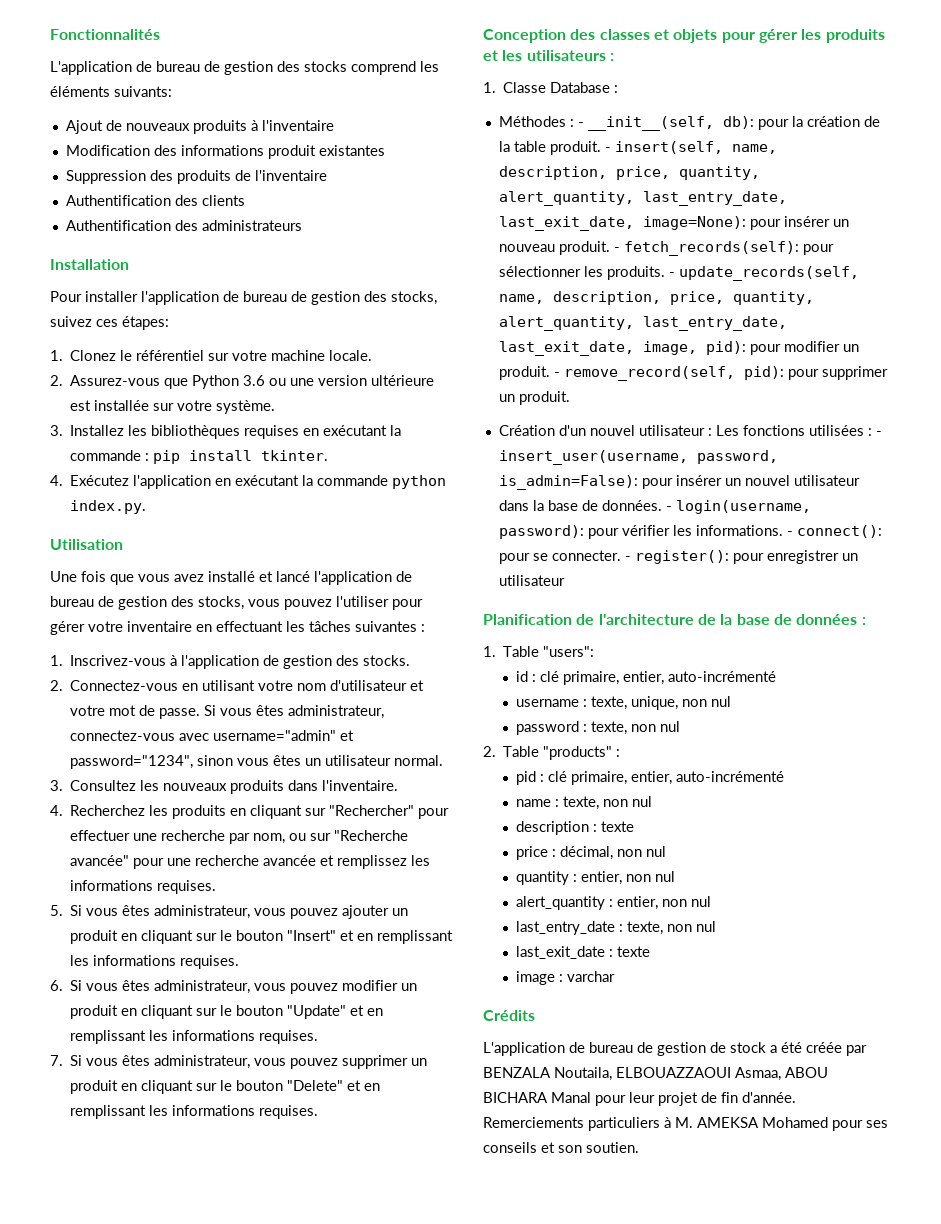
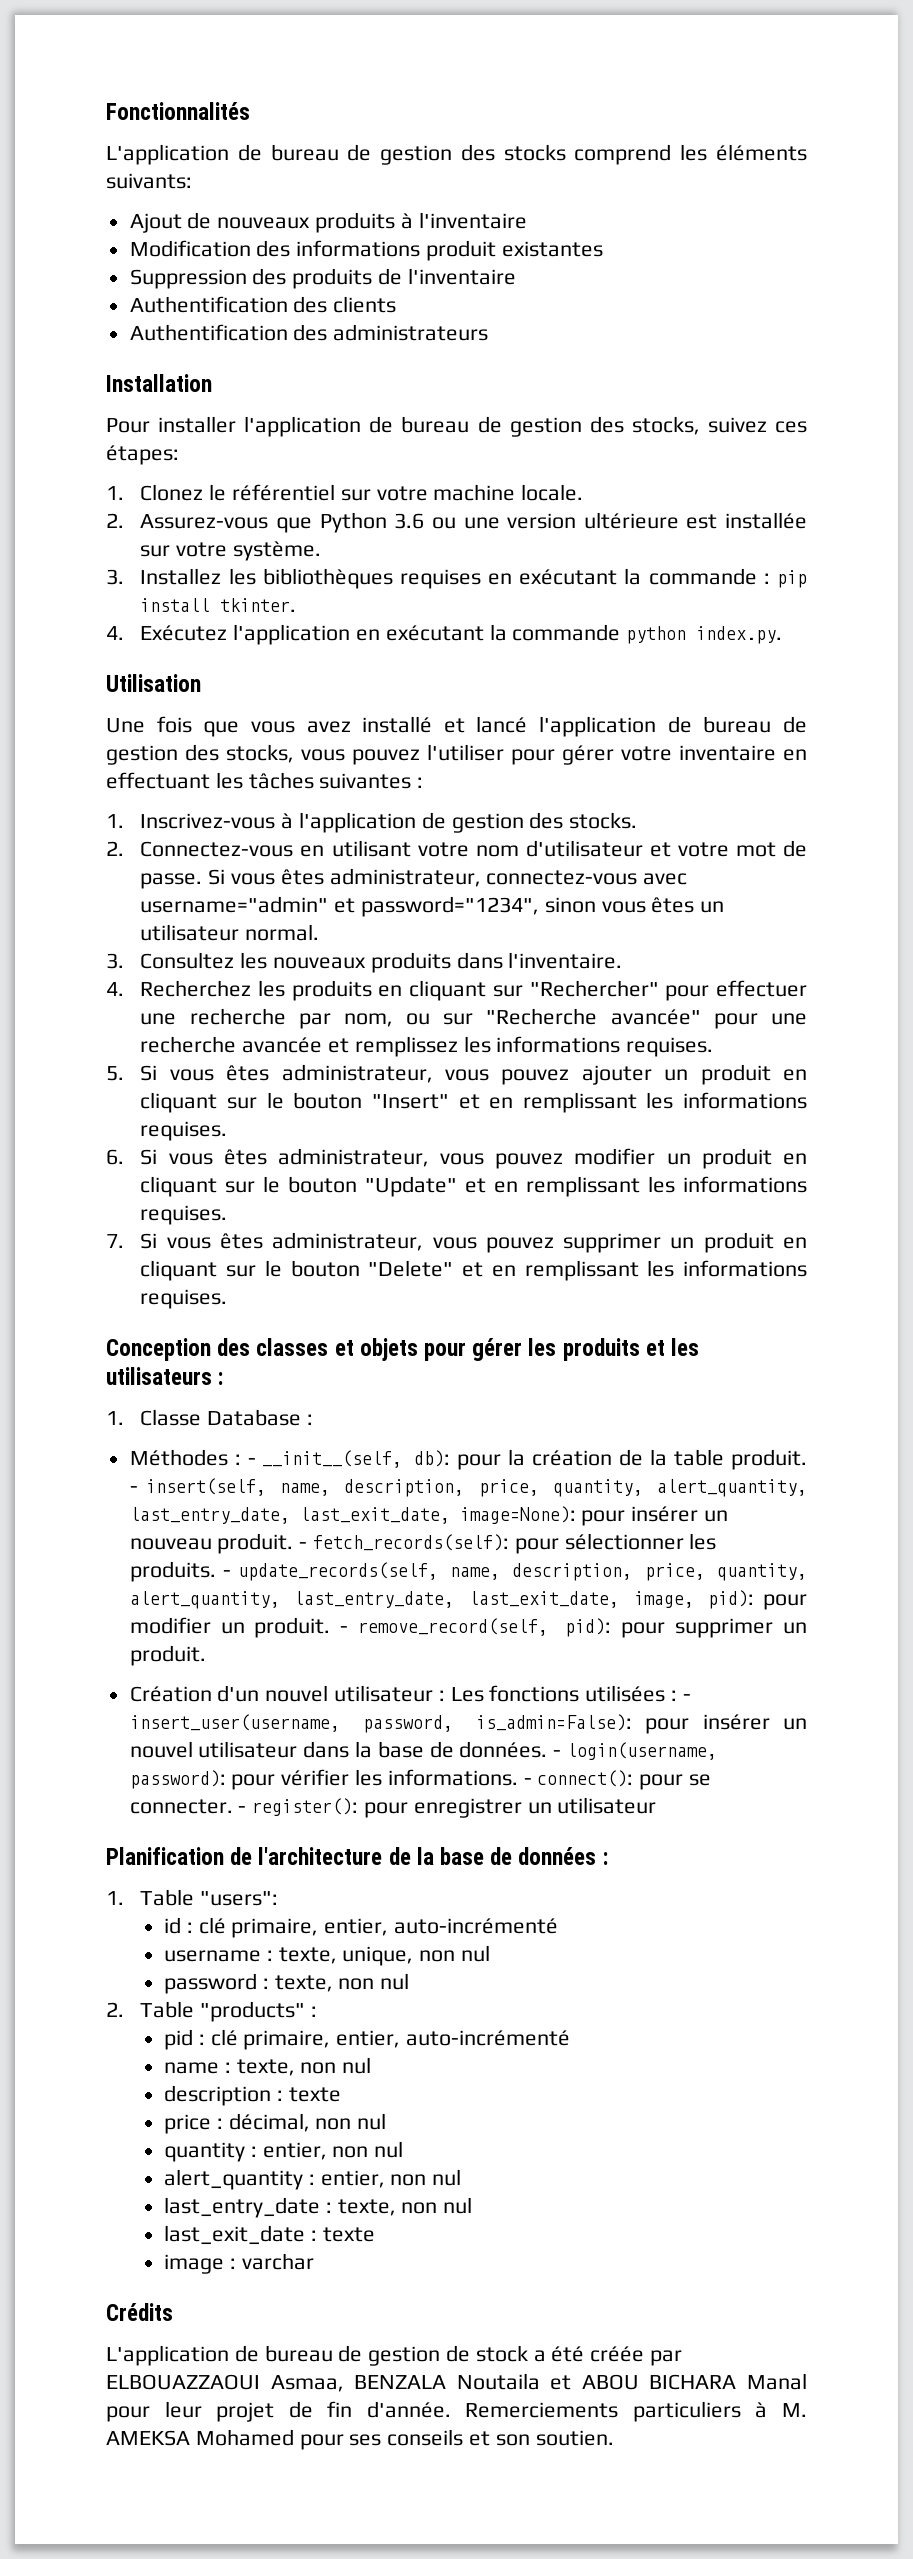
[483,1067,781,1081] BENZALA Noutaila, ELBOUAZZAOUI Asmaa, -> [106,2373,572,2392] ELBOUAZZAOUI Asmaa, BENZALA Noutaila et

